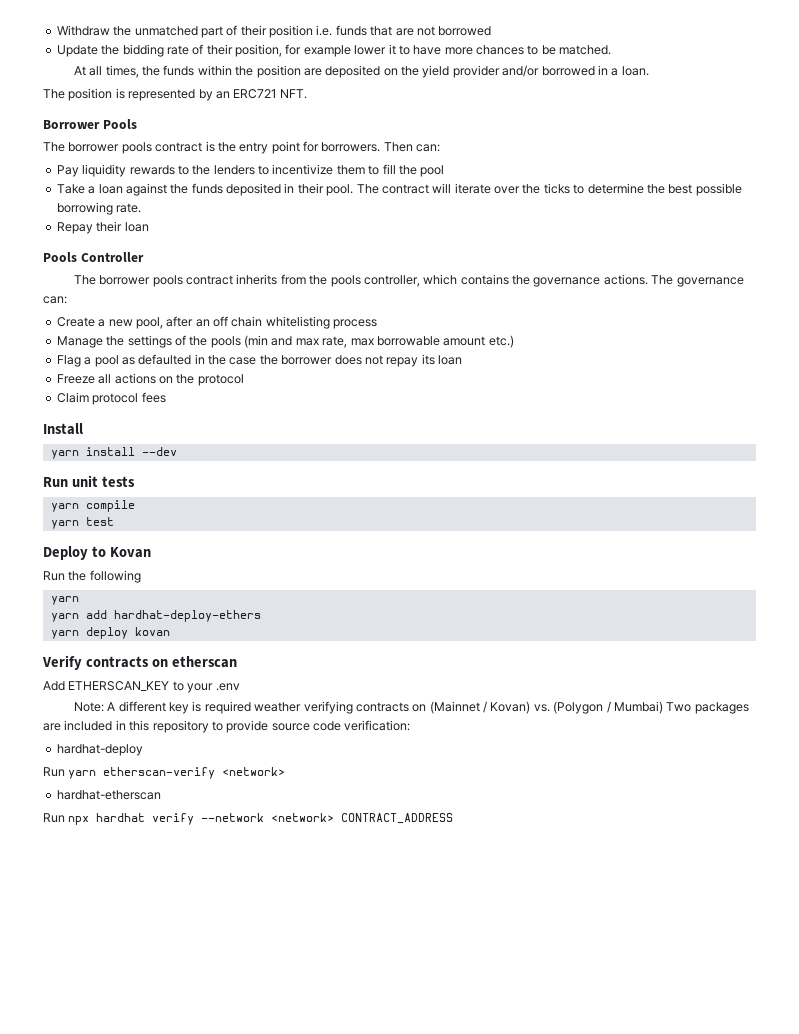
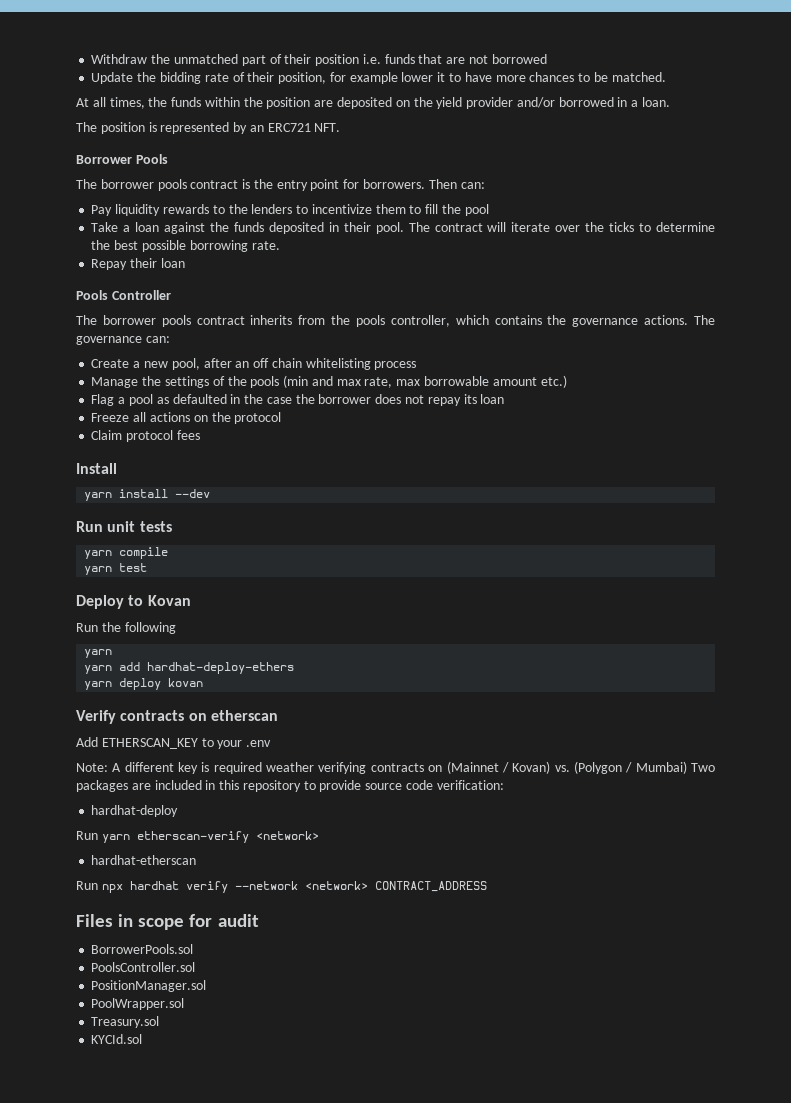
(454, 818) none -> [76,914,259,930] [91,944,194,954] [91,962,196,972] [91,980,207,992] [91,998,185,1010] [91,1016,160,1028] [91,1034,143,1044] // Files in scope for audit // BorrowerPools.sol // PoolsController.sol // PositionManager.sol // PoolWrapper.sol // Treasury.sol // KYCId.sol

